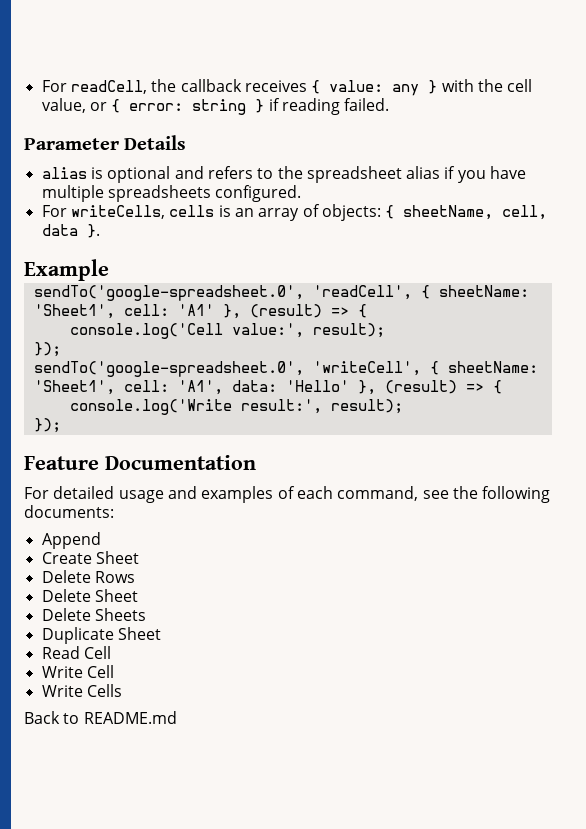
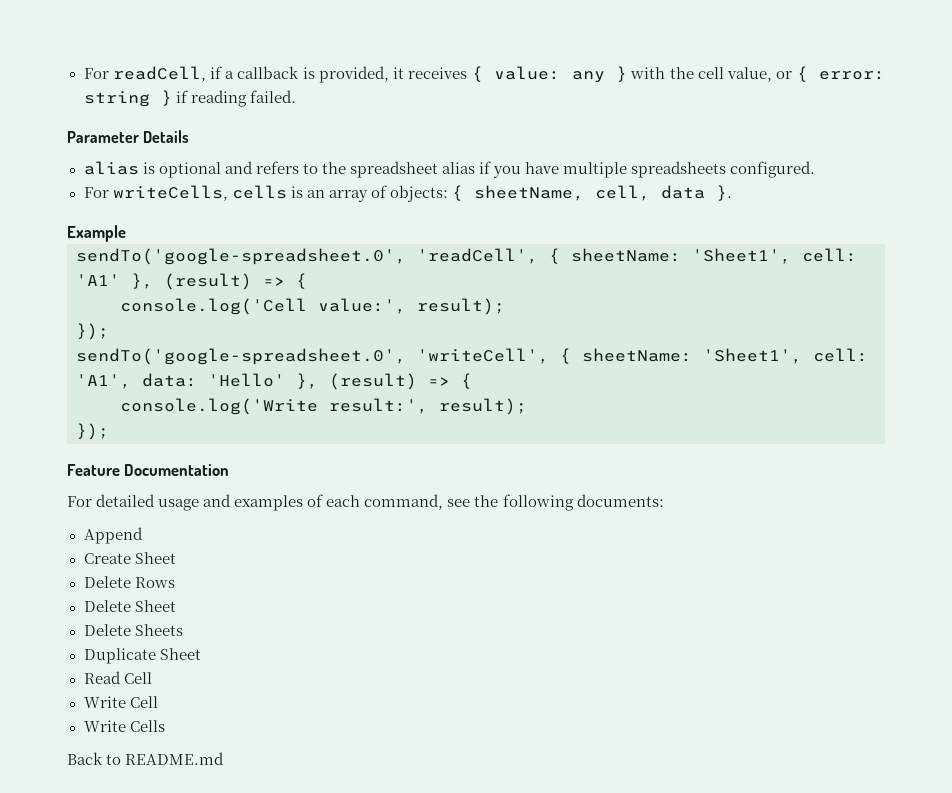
[151,79,242,92] the callback -> [209,66,405,83] if a callback is provided, it

